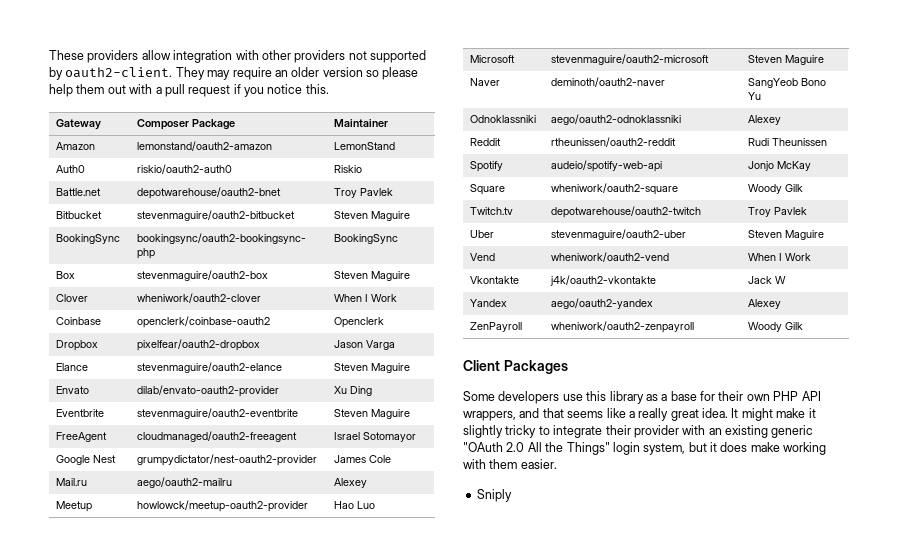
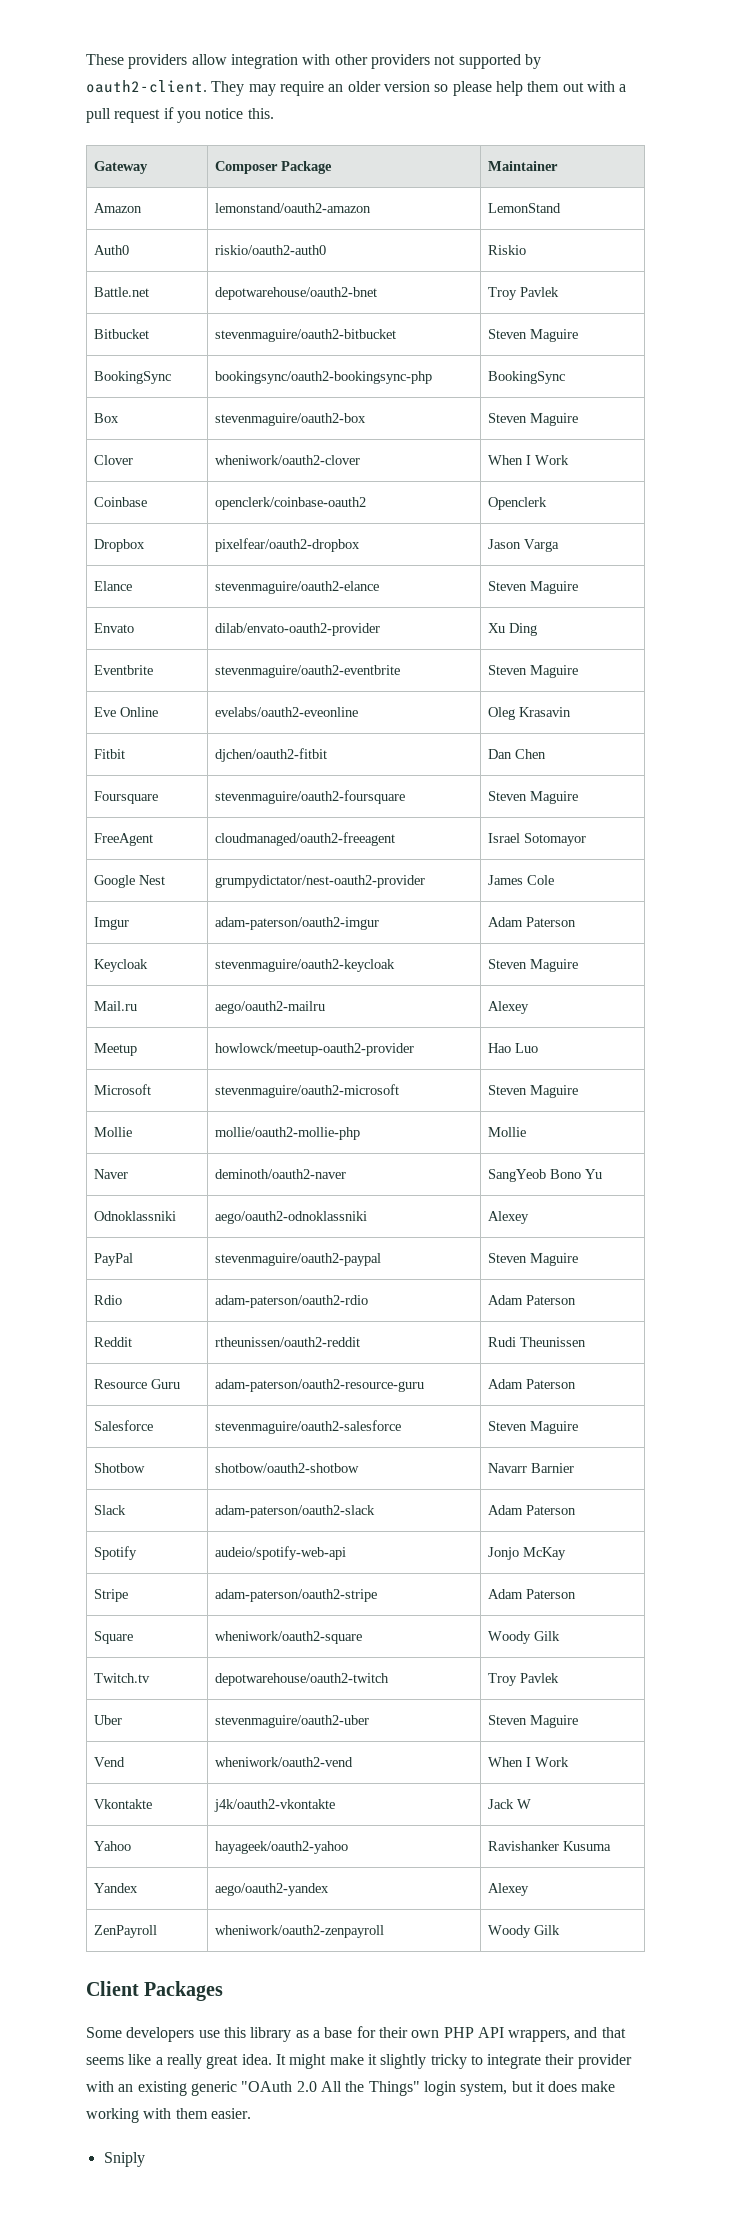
(411, 414) none -> [93,707,158,717] [214,707,358,717] [487,707,571,720] [93,749,125,759] [214,748,327,762] [487,749,546,759] [93,791,158,804] [214,790,405,804] [487,791,578,804] // Eve Online | evelabs/oauth2-eveonline | Oleg Krasavin // Fitbit | djchen/oauth2-fitbit | Dan Chen // Foursquare | stevenmaguire/oauth2-foursquare | Steven Maguire
(392, 459) none -> [93,917,129,930] [214,917,379,930] [487,917,576,927] [93,959,148,972] [214,959,395,972] [487,959,578,972] // Imgur | adam-paterson/oauth2-imgur | Adam Paterson // Keycloak | stevenmaguire/oauth2-keycloak | Steven Maguire
(825, 60) none -> [93,1127,132,1137] [214,1127,360,1140] [487,1127,526,1137] // Mollie | mollie/oauth2-mollie-php | Mollie
[470,138,502,146] [551,137,677,147] [748,138,828,146] Reddit | rtheunissen/oauth2-reddit | Rudi Theunissen -> [93,1253,133,1266] [214,1253,381,1266] [487,1253,578,1266] [93,1295,122,1305] [214,1295,368,1308] [487,1295,576,1305] [93,1337,132,1347] [214,1337,360,1347] [487,1337,586,1347] [93,1379,180,1389] [214,1379,424,1392] [487,1379,576,1389] [93,1420,153,1431] [214,1420,401,1434] [487,1421,578,1434] [93,1463,145,1473] [214,1463,359,1473] [487,1463,574,1473] [93,1505,126,1515] [214,1505,375,1518] [487,1505,576,1515] PayPal | stevenmaguire/oauth2-paypal | Steven Maguire // Rdio | adam-paterson/oauth2-rdio | Adam Paterson // Reddit | rtheunissen/oauth2-reddit | Rudi Theunissen // Resource Guru | adam-paterson/oauth2-resource-guru | Adam Paterson // Salesforce | stevenmaguire/oauth2-salesforce | Steven Maguire // Shotbow | shotbow/oauth2-shotbow | Navarr Barnier // Slack | adam-paterson/oauth2-slack | Adam Paterson
(812, 166) none -> [93,1589,128,1602] [214,1589,377,1602] [487,1589,576,1599] // Stripe | adam-paterson/oauth2-stripe | Adam Paterson
(787, 280) none -> [93,1841,131,1851] [214,1841,348,1854] [487,1841,611,1851] // Yahoo | hayageek/oauth2-yahoo | Ravishanker Kusuma

